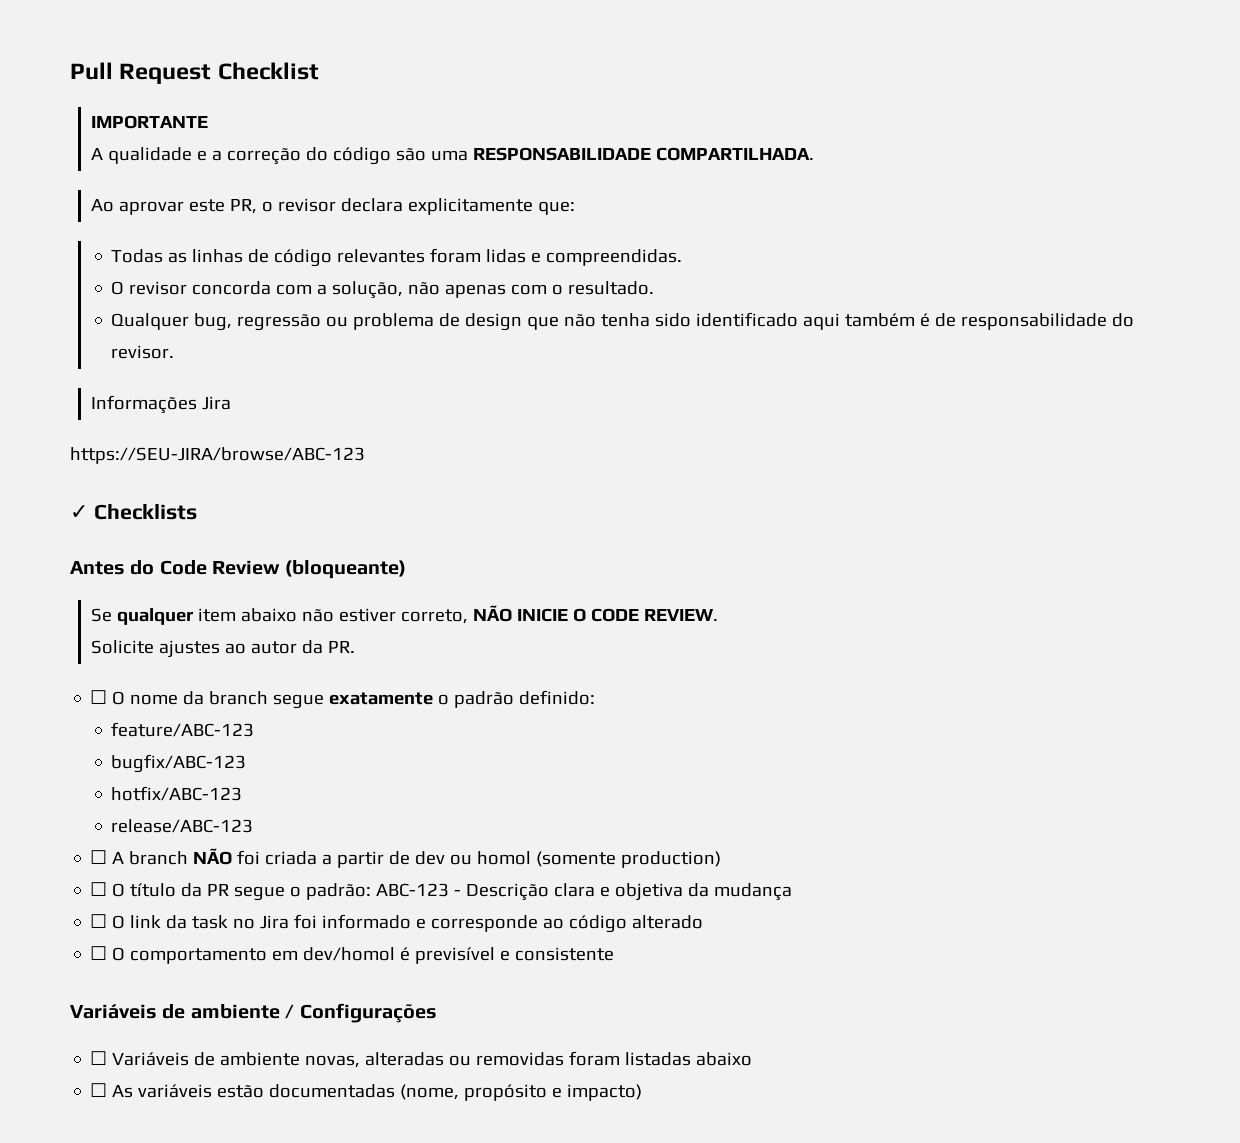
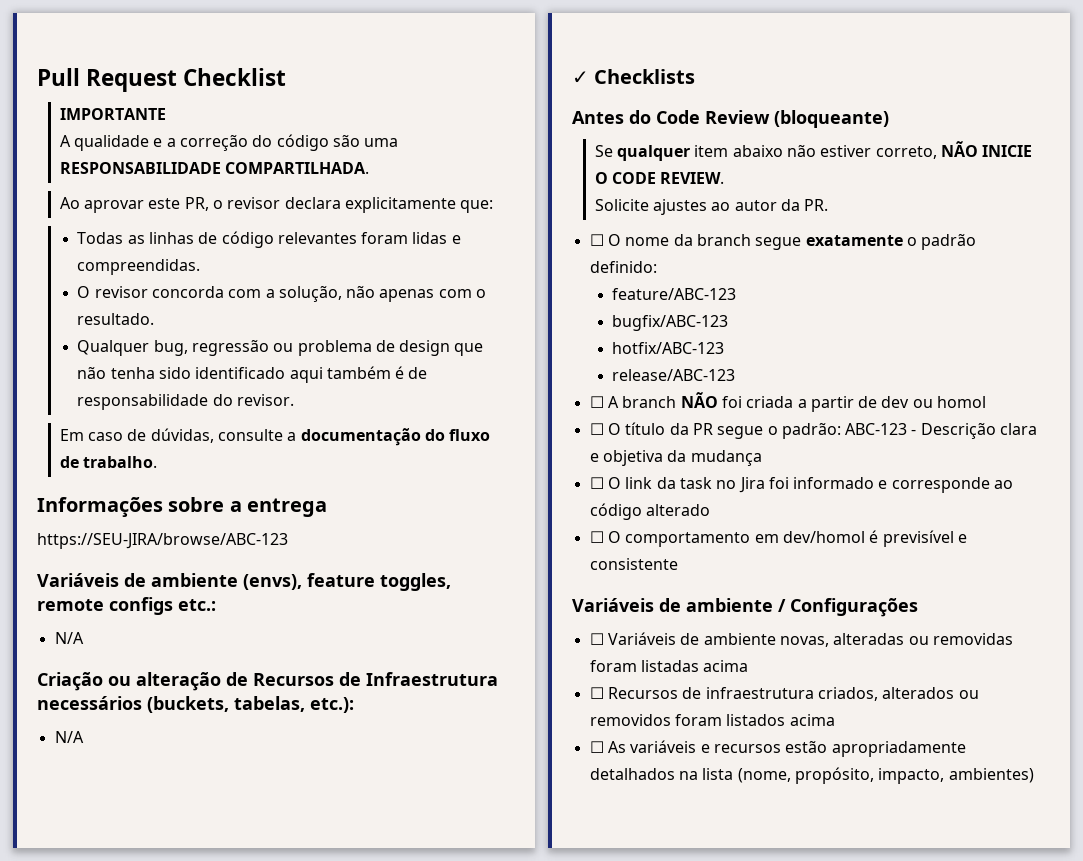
[90,395,231,414] [70,447,365,464] Informações Jira // https://SEU-JIRA/browse/ABC-123 -> [59,428,491,446] [59,456,157,468] [37,497,328,517] [37,533,288,549] [37,573,451,591] [37,597,216,615] [54,632,84,644] [37,672,498,691] [37,696,354,713] [54,731,84,743] Em caso de dúvidas, consulte a documentação do fluxo de trabalho. // Informações sobre a entrega // https://SEU-JIRA/browse/ABC-123 // Variáveis de ambiente (envs), feature toggles, remote configs etc.: // N/A // Criação ou alteração de Recursos de Infraestrutura necessários (buckets, tabelas, etc.): // N/A
[536,851,722,868] (somente production) -> (987, 402) none
[696,1052,753,1066] [90,1083,643,1101] abaixo // ☐ As variáveis estão documentadas (nome, propósito e impacto) -> [703,660,749,672] [589,687,979,701] [589,714,835,726] [589,740,966,757] [589,767,1034,784] acima // ☐ Recursos de infraestrutura criados, alterados ou removidos foram listados acima // ☐ As variáveis e recursos estão apropriadamente detalhados na lista (nome, propósito, impacto, ambientes)

